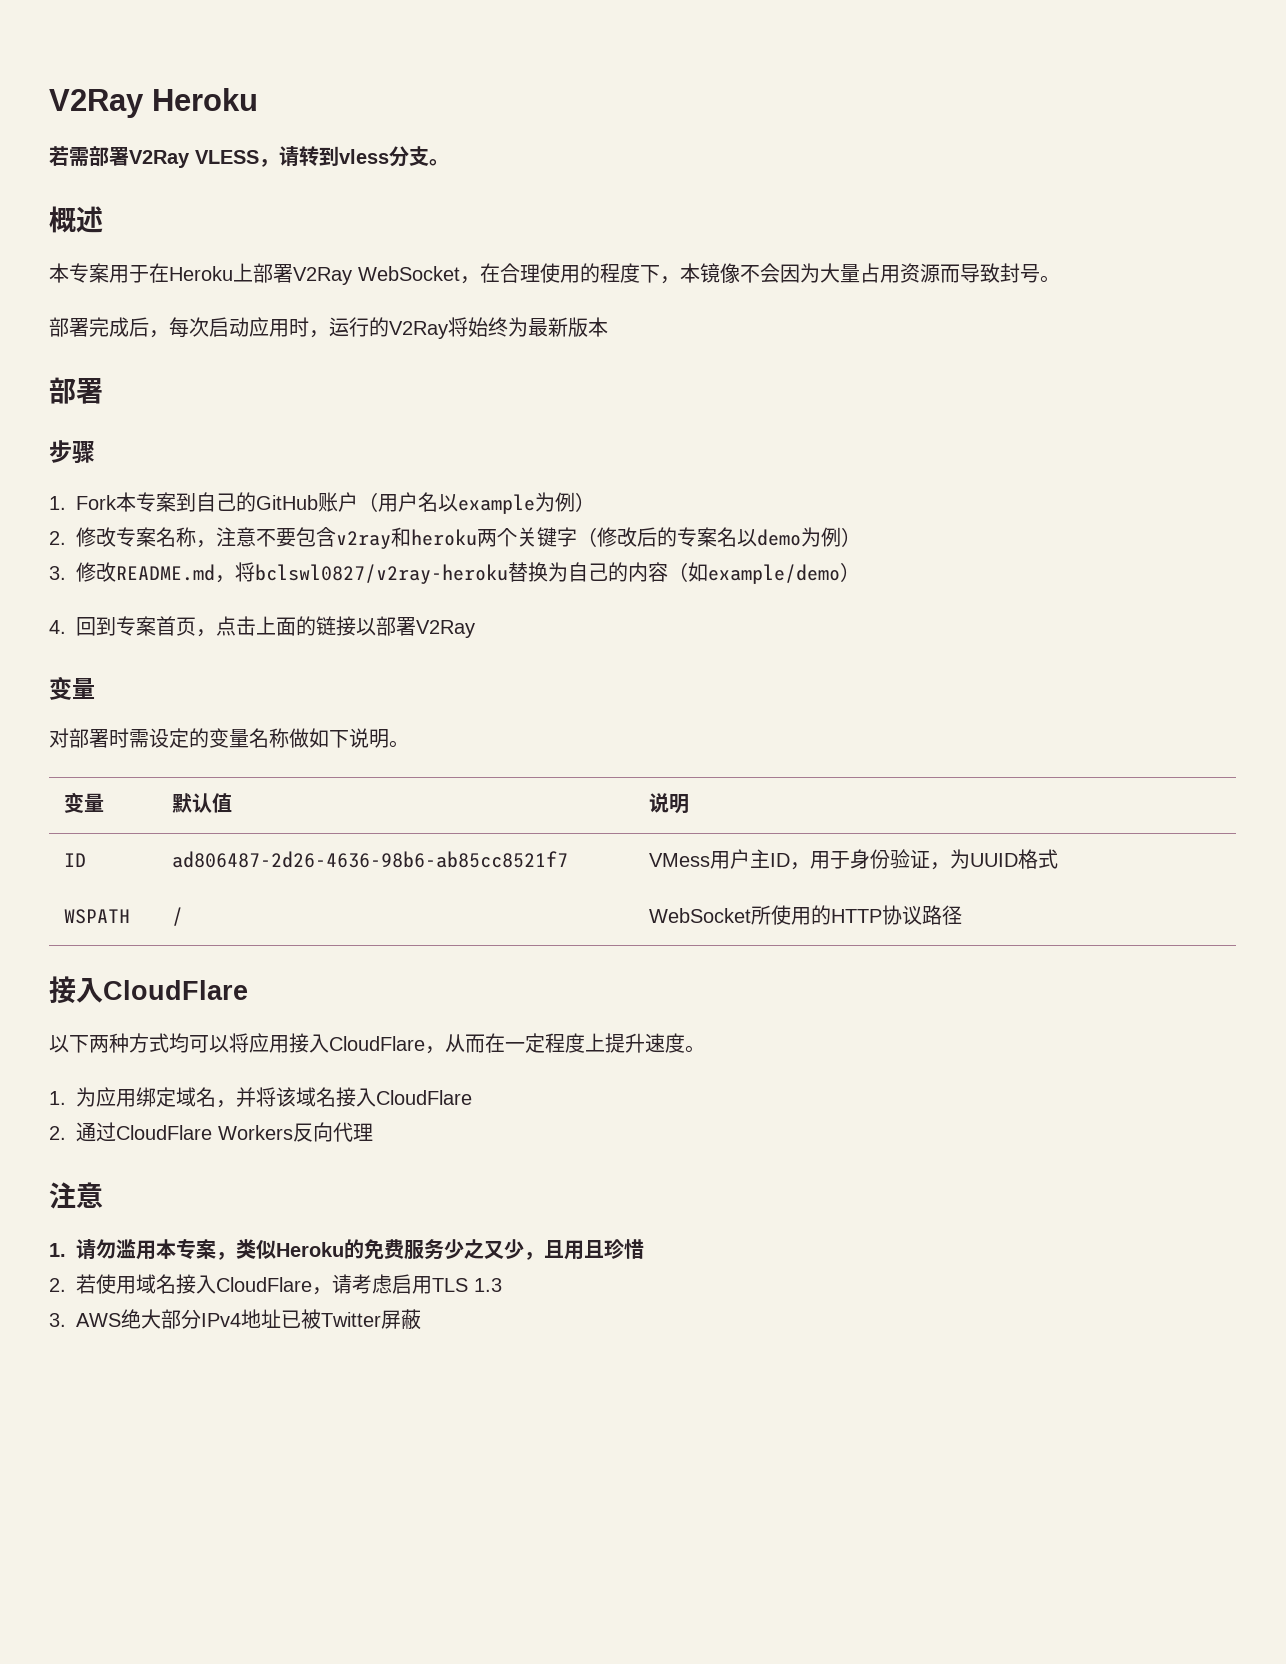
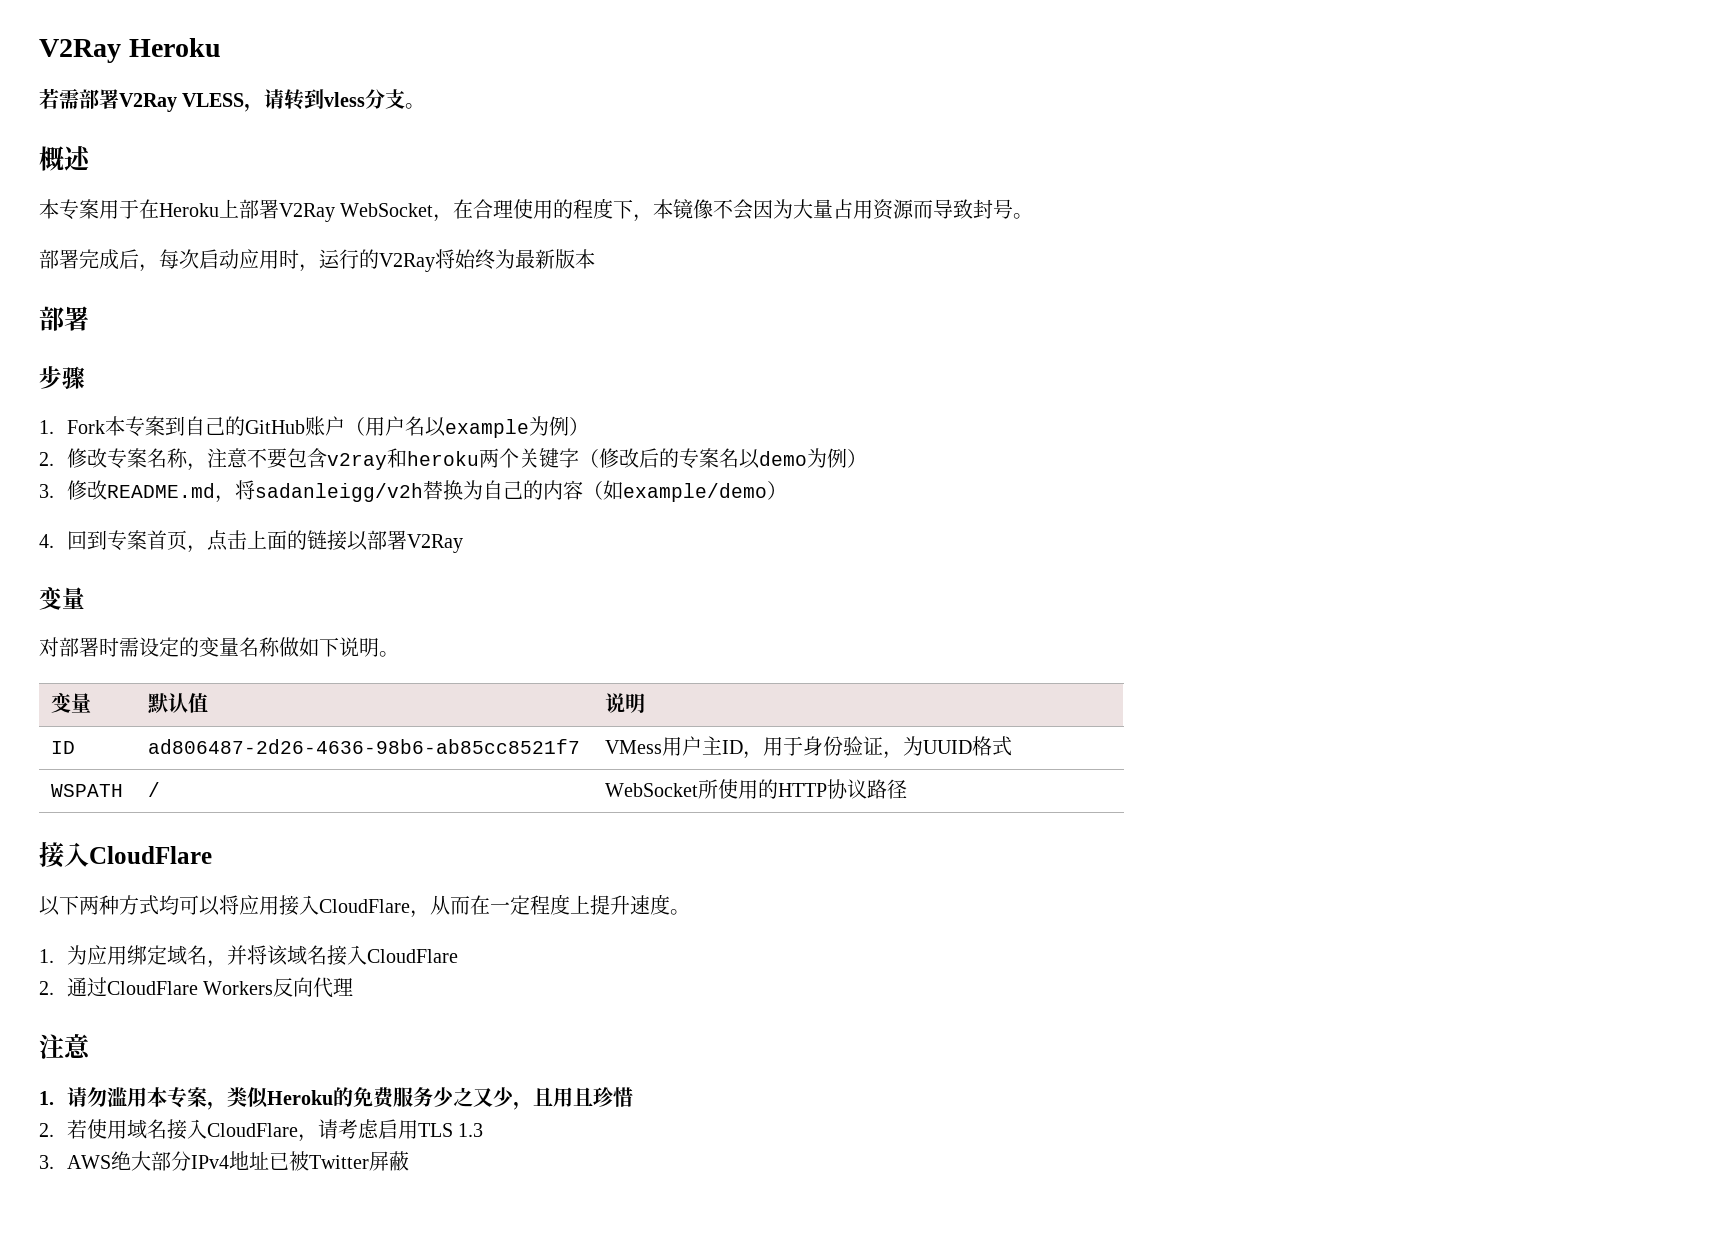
[255,564,508,584] bclswl0827/v2ray-heroku -> [254,483,423,502] sadanleigg/v2h

